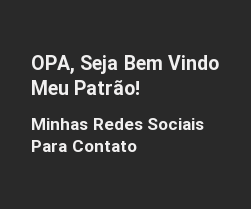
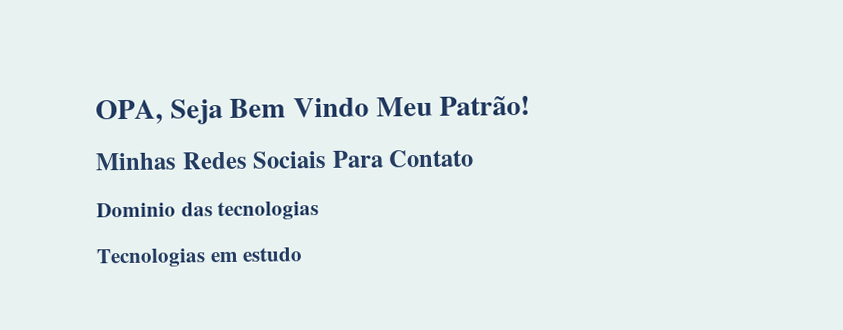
(137, 146) none -> [96,201,320,221] [96,247,303,268] // Dominio das tecnologias // Tecnologias em estudo

